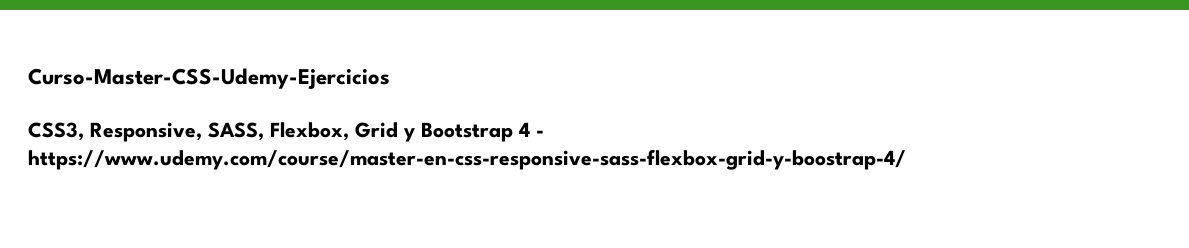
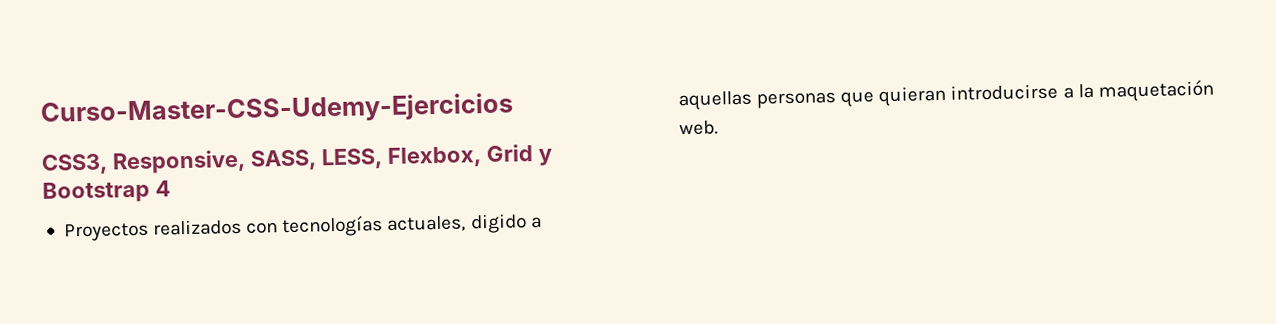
(264, 131) none -> [320,148,383,170] LESS,
[536,130,544,137] [28,149,906,170] - https://www.udemy.com/course/master-en-css-responsive-sass-flexbox-grid-y-boostrap-4/ -> [63,213,542,242] [677,79,1214,111] [678,120,718,136] // Proyectos realizados con tecnologías actuales, digido a aquellas personas que quieran introducirse a la maquetación web.

